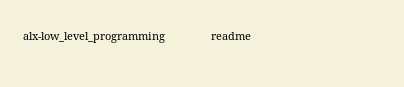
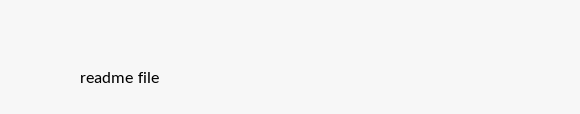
[23,32,251,43] alx-low_level_programming readme -> [80,72,159,83] readme file

